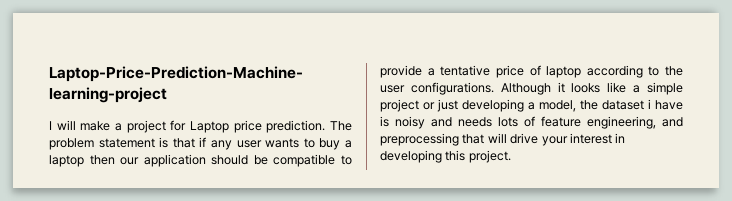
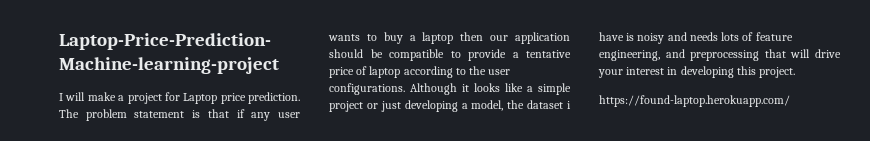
(511, 156) none -> [599,95,790,107] // https://found-laptop.herokuapp.com/

